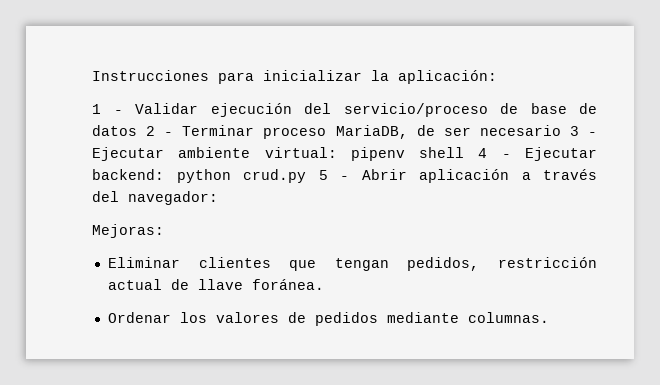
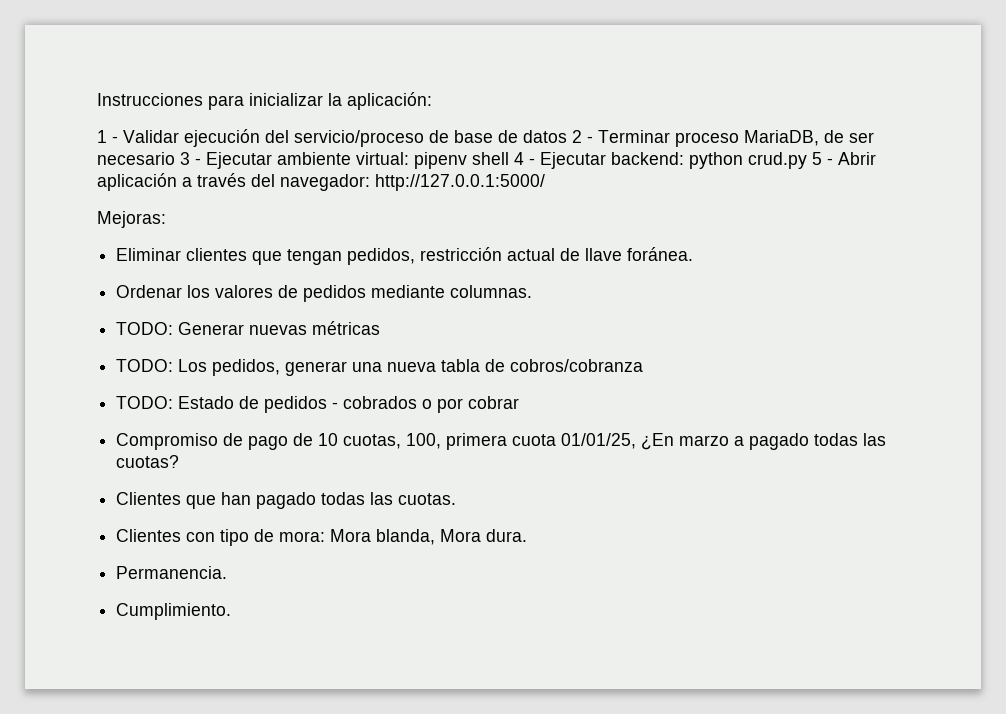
(218, 198) none -> [375,174,545,191] http://127.0.0.1:5000/
(549, 317) none -> [116,321,381,335] [116,359,644,376] [116,396,520,413] [116,433,887,450] [116,455,180,468] [116,492,457,509] [116,529,528,546] [116,566,228,579] [116,603,232,620] // TODO: Generar nuevas métricas // TODO: Los pedidos, generar una nueva tabla de cobros/cobranza // TODO: Estado de pedidos - cobrados o por cobrar // Compromiso de pago de 10 cuotas, 100, primera cuota 01/01/25, ¿En marzo a pagado todas las cuotas? // Clientes que han pagado todas las cuotas. // Clientes con tipo de mora: Mora blanda, Mora dura. // Permanencia. // Cumplimiento.

